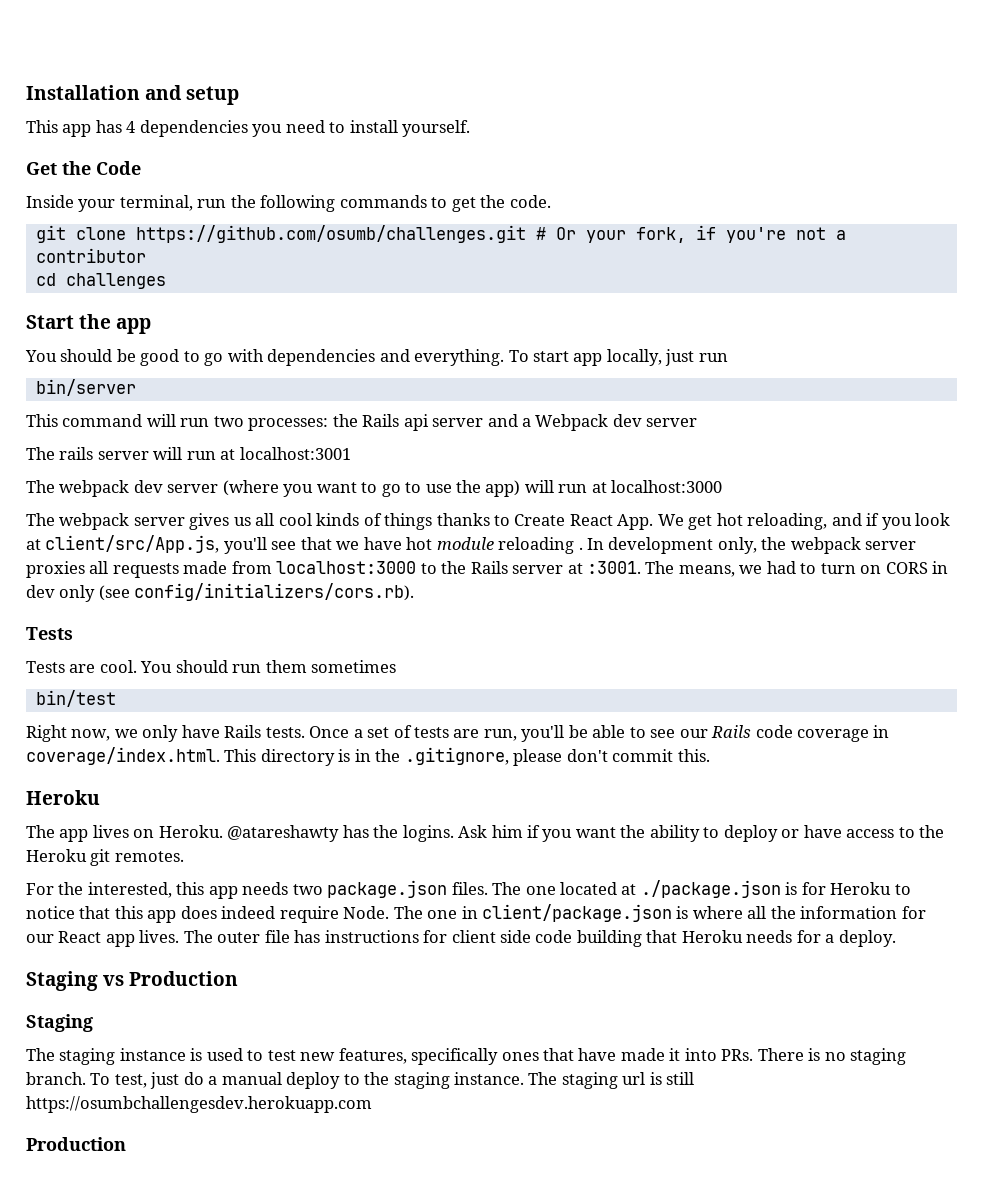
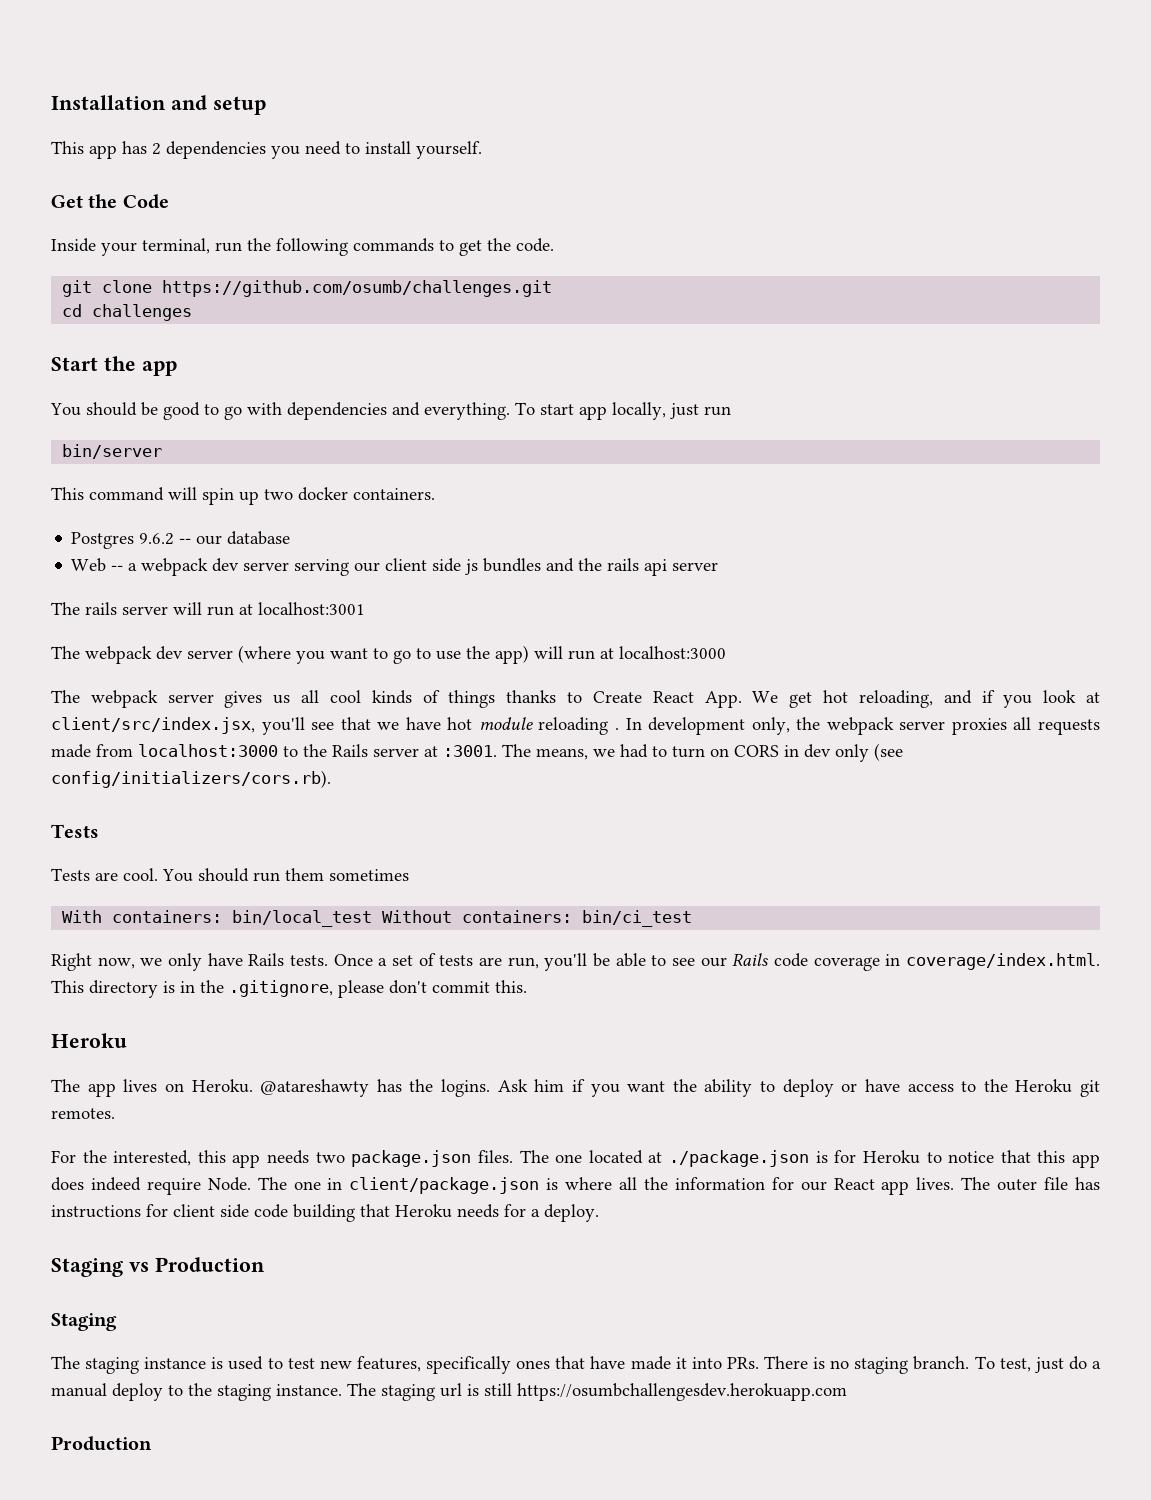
[126,121,136,133] 4 -> [152,143,161,155] 2
[535,225,846,243] [35,248,146,263] # Or your fork, if you're not a contributor -> (553, 288) none
[180,414,642,431] run two processes: the Rails api server and a Webpack dev -> [202,487,435,505] [71,531,291,549] [71,558,668,576] spin up two docker containers. // Postgres 9.6.2 -- our database // Web -- a webpack dev server serving our client side js bundles and the rails api
[45,535,220,553] client/src/App.js, -> [51,717,255,734] client/src/index.jsx,
[35,690,116,707] bin/test -> [62,910,693,927] With containers: bin/local_test Without containers: bin/ci_test

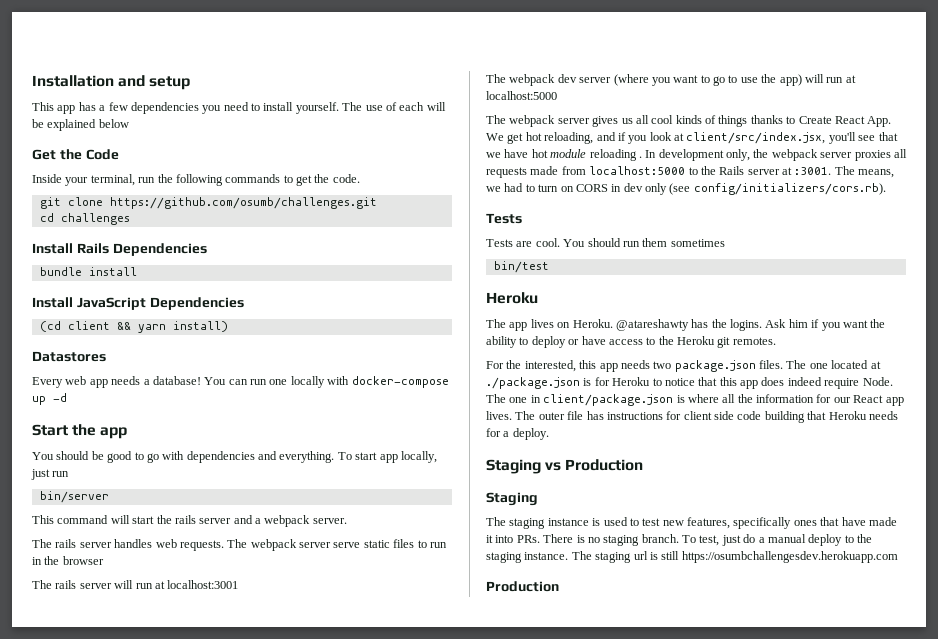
[152,143,161,155] 2 -> [99,102,128,111] a few
(482, 150) none -> [342,102,446,111] [32,119,129,131] The use of each will be explained below
(193, 312) none -> [32,243,207,256] [39,267,137,276] [32,297,244,310] [39,321,228,333] [32,351,106,362] [32,376,449,388] [32,393,67,405] // Install Rails Dependencies // bundle install // Install JavaScript Dependencies // (cd client && yarn install) // Datastores // Every web app needs a database! You can run one locally with docker-compose up -d
[202,487,435,505] [71,531,291,549] [71,558,719,576] spin up two docker containers. // Postgres 9.6.2 -- our database // Web -- a webpack dev server serving our client side js bundles and the rails api server -> [132,515,347,527] [32,539,447,551] [32,556,104,565] start the rails server and a webpack server. // The rails server handles web requests. The webpack server serve static files to run in the browser
[619,646,726,659] localhost:3000 -> [486,91,557,100] localhost:5000
[138,744,278,757] localhost:3000 -> [589,166,686,175] localhost:5000
[62,910,693,927] [51,953,1100,971] [51,980,527,998] With containers: bin/local_test Without containers: bin/ci_test // Right now, we only have Rails tests. Once a set of tests are run, you'll be able to see our Rails code coverage in coverage/index.html. This directory is in the .gitignore, please don't commit this. -> [493,261,549,273] bin/test

